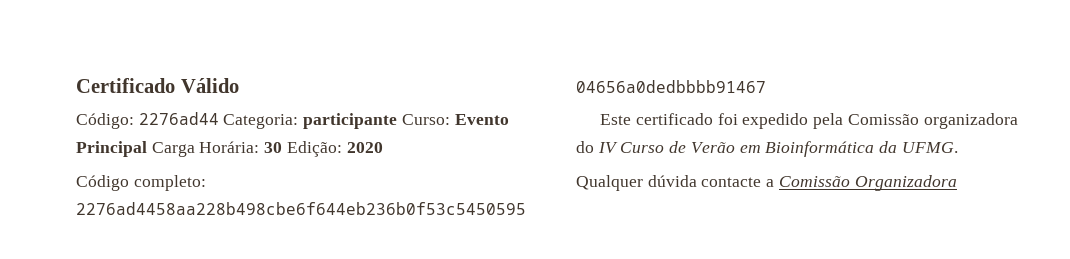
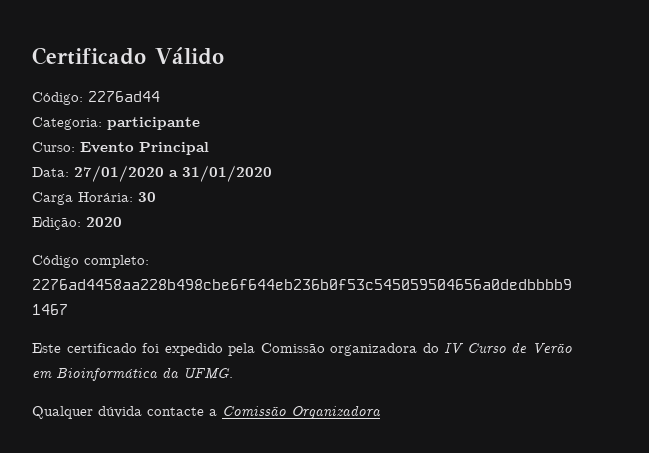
(219, 118) none -> (160, 96) //
(398, 121) none -> (200, 123) //
(147, 149) none -> [32,165,272,182] // Data: 27/01/2020 a 31/01/2020 //
(283, 147) none -> (156, 197) //

